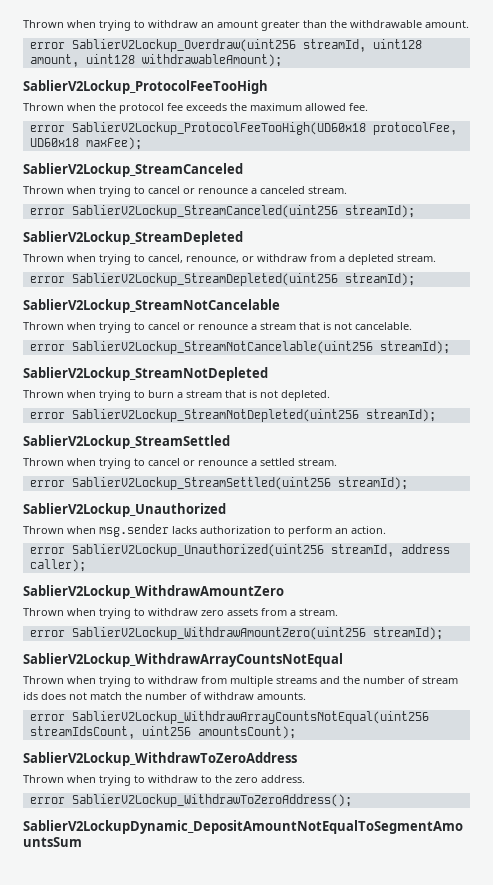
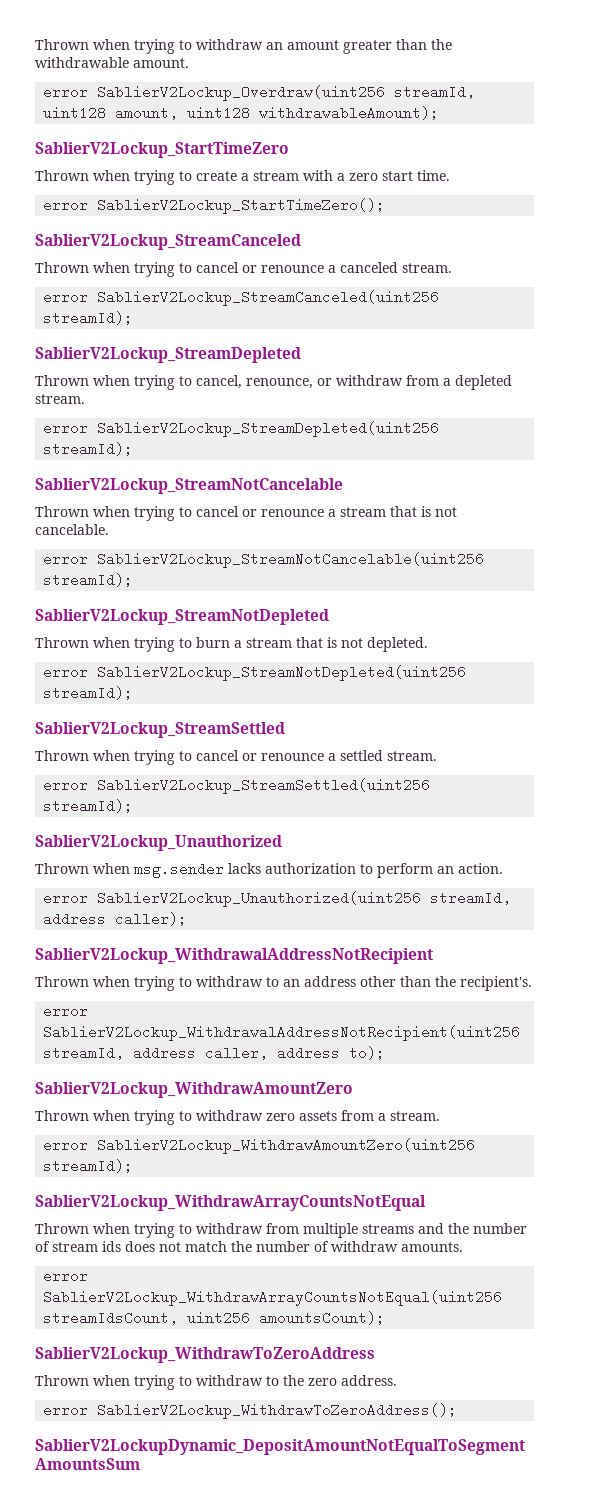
[23,80,268,94] [23,103,368,114] [29,122,457,135] [29,137,142,150] SablierV2Lockup_ProtocolFeeTooHigh // Thrown when the protocol fee exceeds the maximum allowed fee. // error SablierV2Lockup_ProtocolFeeTooHigh(UD60x18 protocolFee, UD60x18 maxFee); -> [35,142,289,158] [35,170,450,185] [43,198,386,214] SablierV2Lockup_StartTimeZero // Thrown when trying to create a stream with a zero start time. // error SablierV2Lockup_StartTimeZero();
(86, 565) none -> [35,948,433,964] [35,976,532,991] [43,1004,89,1018] [43,1025,521,1041] [43,1046,386,1060] // SablierV2Lockup_WithdrawalAddressNotRecipient // Thrown when trying to withdraw to an address other than the recipient's. // error SablierV2Lockup_WithdrawalAddressNotRecipient(uint256 streamId, address caller, address to);

